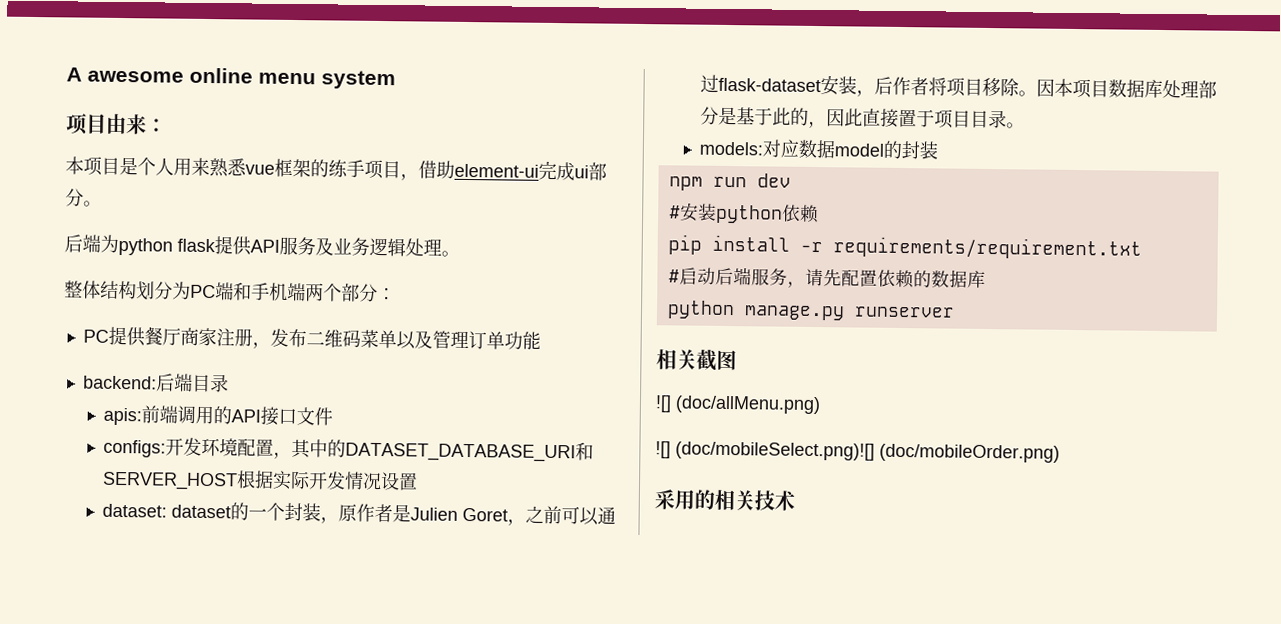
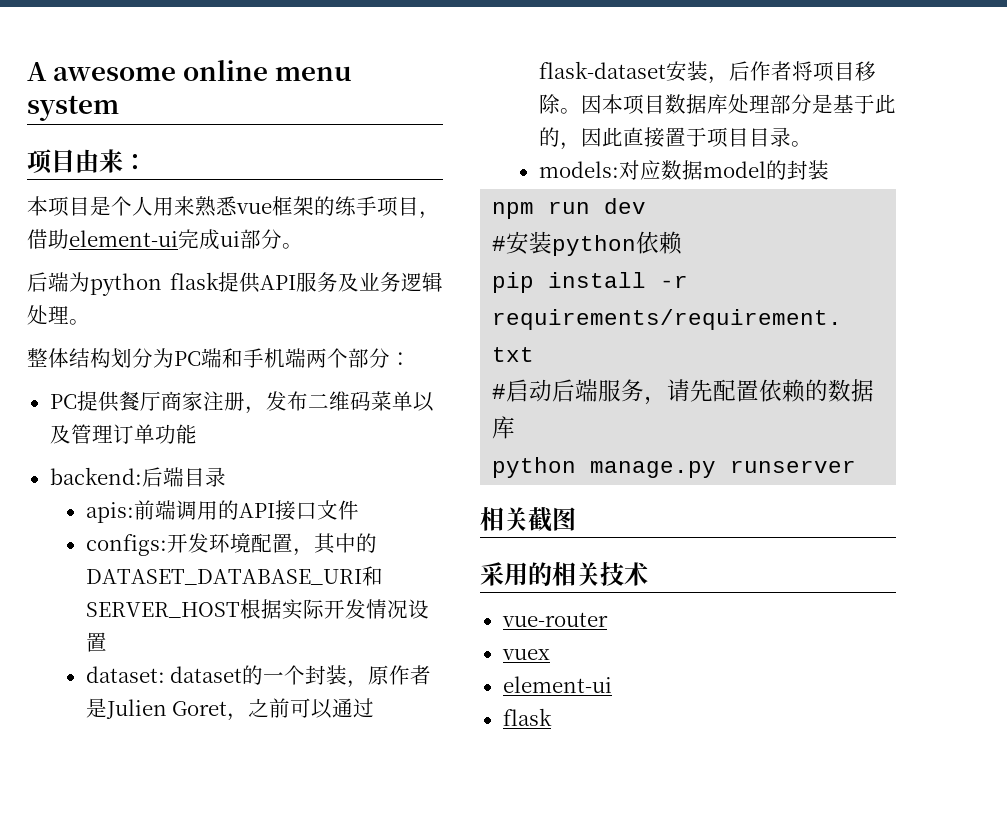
[655,395,821,415] [655,441,1060,463] // ![] (doc/allMenu.png) // ![] (doc/mobileSelect.png)![] (doc/mobileOrder.png) -> (576, 519) none
(795, 500) none -> [501,612,608,627] [501,649,550,660] [502,676,612,693] [502,708,552,726] // vue-router // vuex // element-ui // flask

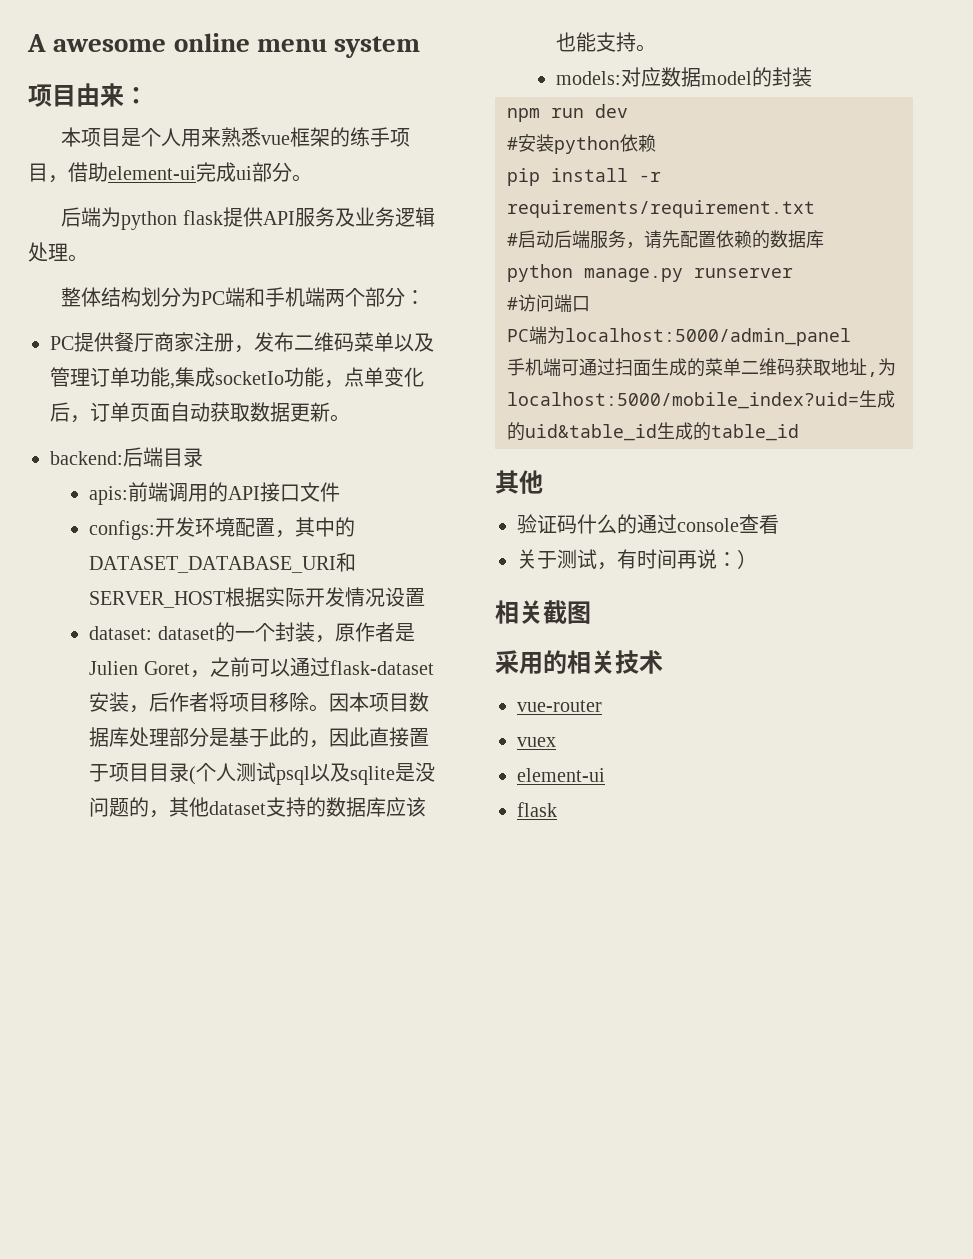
(197, 434) none -> [170,367,424,389] [50,402,350,423] ,集成socketIo功能，点单变化后，订单页面自动获取数据更新。
(791, 137) none -> [189,762,436,785] [89,797,427,818] [556,32,637,52] (个人测试psql以及sqlite是没问题的，其他dataset支持的数据库应该也能支持
(857, 466) none -> [507,294,590,312] [507,326,851,346] [507,358,896,377] [507,390,895,409] [507,422,799,441] [495,470,543,494] [517,514,779,534] [517,549,757,570] // #访问端口 // PC端为localhost:5000/admin_panel // 手机端可通过扫面生成的菜单二维码获取地址,为localhost:5000/mobile_index?uid=生成的uid&table_id生成的table_id // 其他 // 验证码什么的通过console查看 // 关于测试，有时间再说：）

